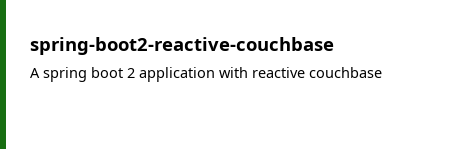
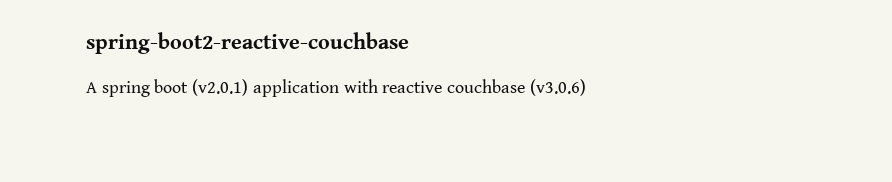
[127,68,135,78] 2 -> [192,79,249,96] (v2.0.1)
(382, 72) none -> [529,79,586,96] (v3.0.6)

